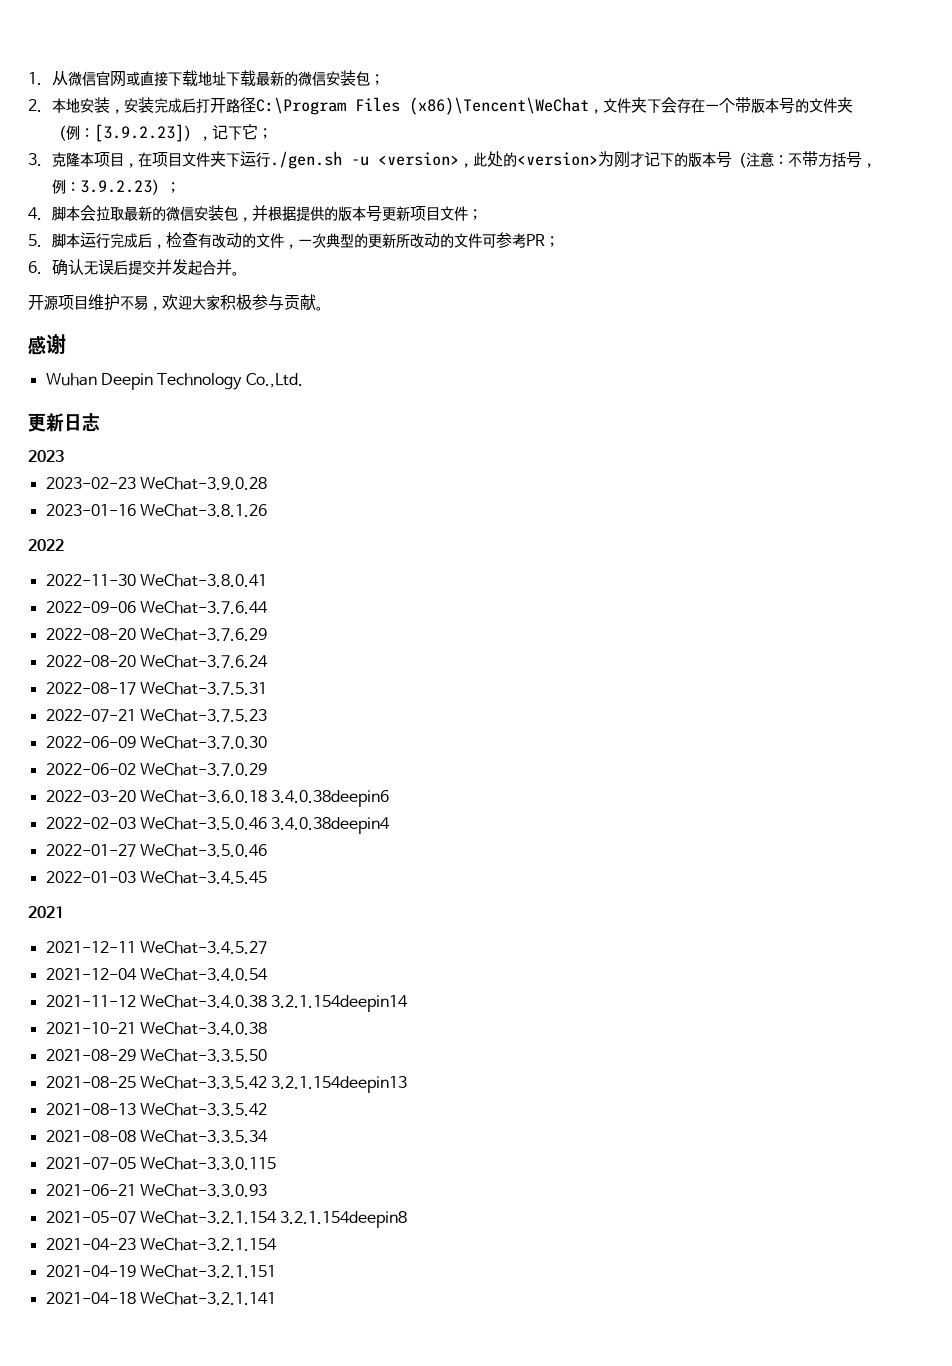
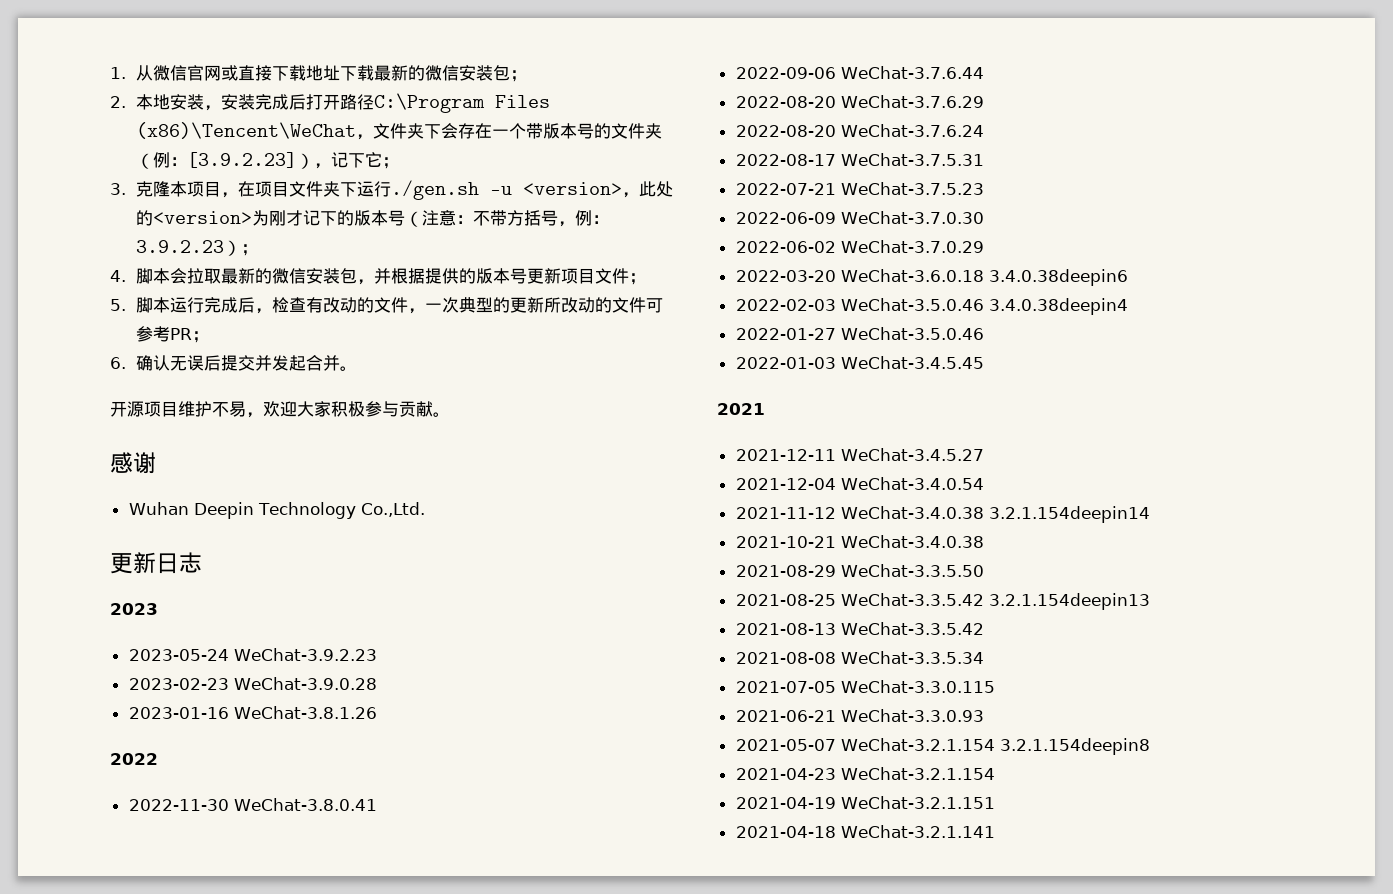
(64, 456) none -> [128,648,377,661] // 2023-05-24 WeChat-3.9.2.23

